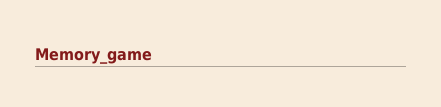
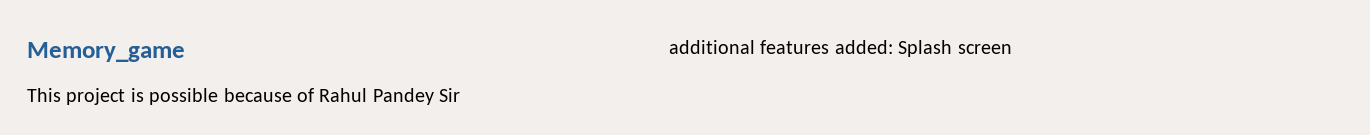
(152, 56) none -> [27,88,461,105] [669,40,1012,57] // This project is possible because of Rahul Pandey Sir // additional features added: Splash screen

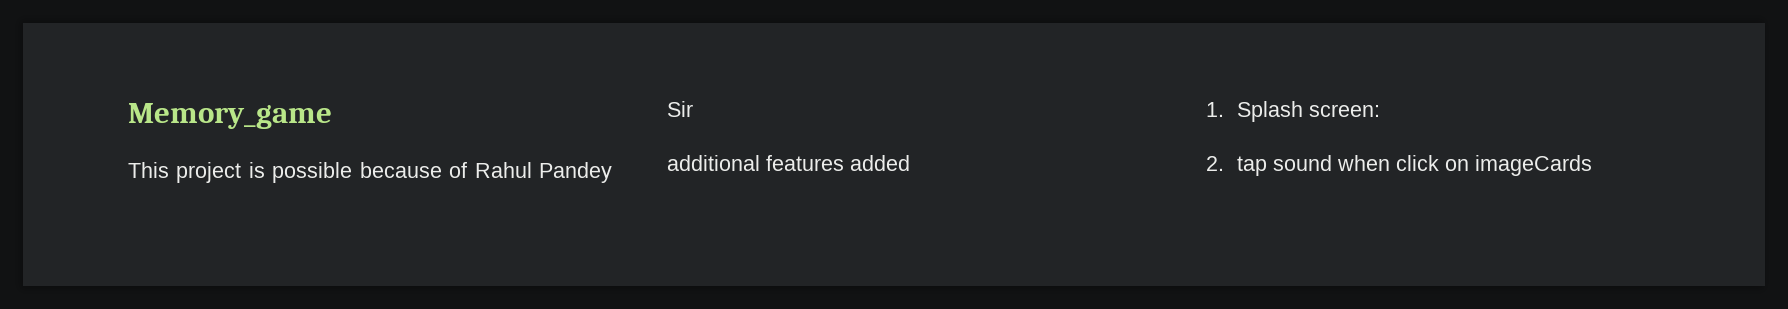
[834,40,1012,57] added: Splash screen -> [850,155,910,171] [1206,101,1381,122] [1206,155,1593,176] added // 1. Splash screen: // 2. tap sound when click on imageCards

